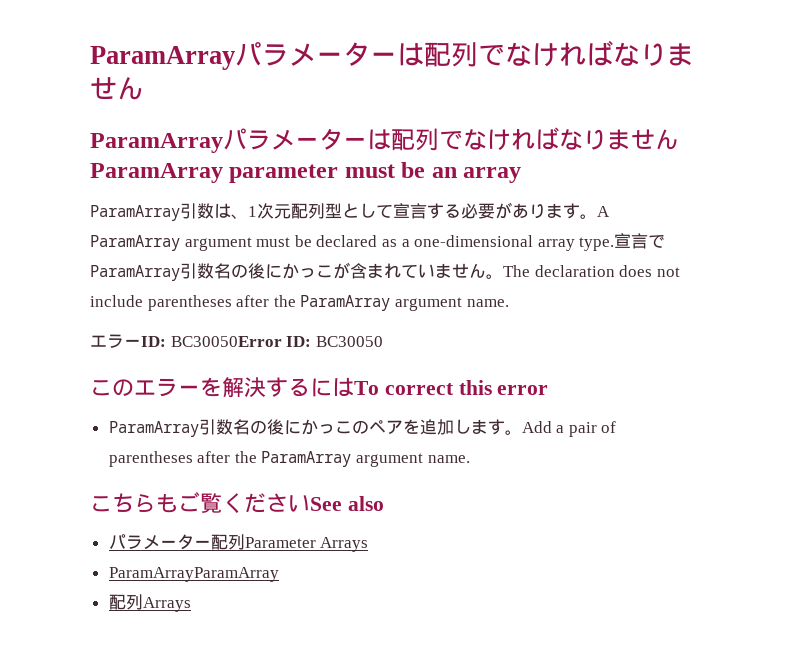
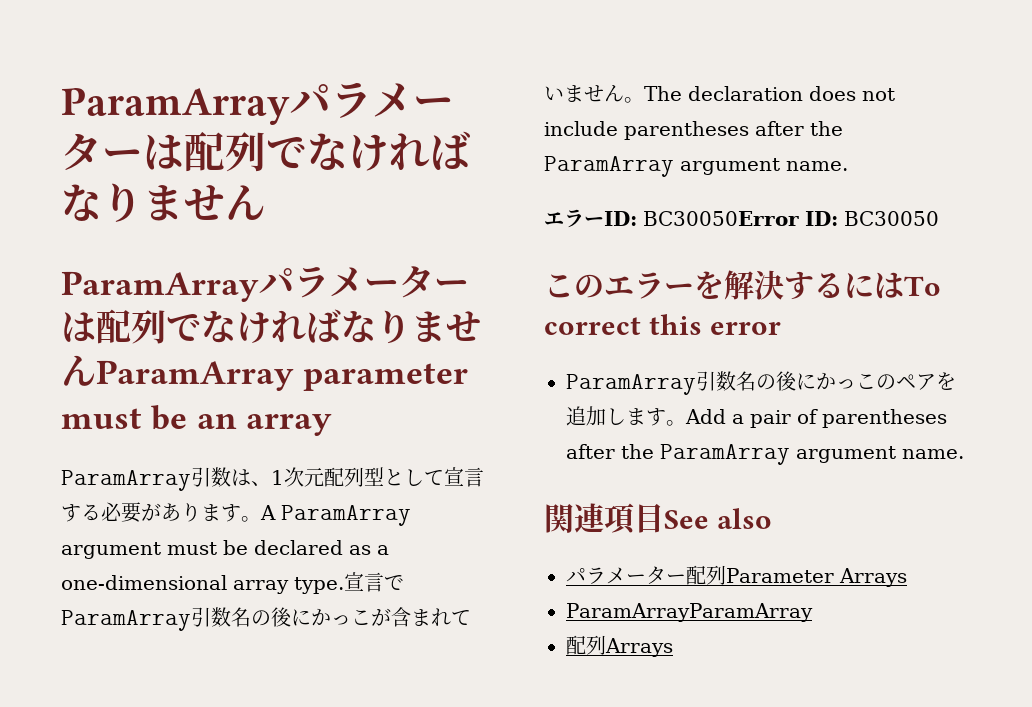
[90,492,310,514] こちらもご覧ください -> [544,503,664,534] 関連項目

